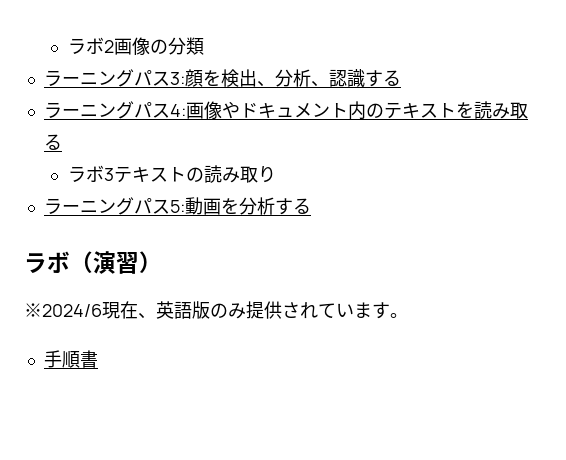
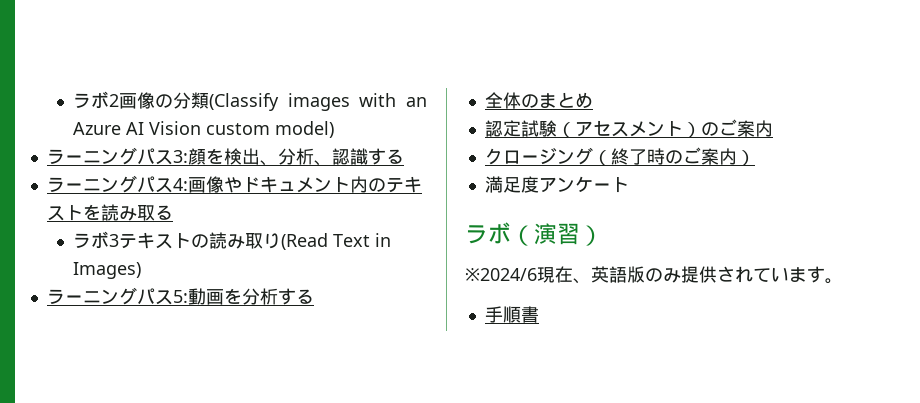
(204, 46) none -> [209,93,428,111] [73,121,335,138] (Classify images with an Azure AI Vision custom model)
(276, 174) none -> [281,233,392,250] [73,262,142,279] (Read Text in Images)
(311, 206) none -> [484,92,593,109] [484,119,773,138] [484,147,755,166] [484,176,629,193] // 全体のまとめ // 認定試験（アセスメント）のご案内 // クロージング（終了時のご案内） // 満足度アンケート

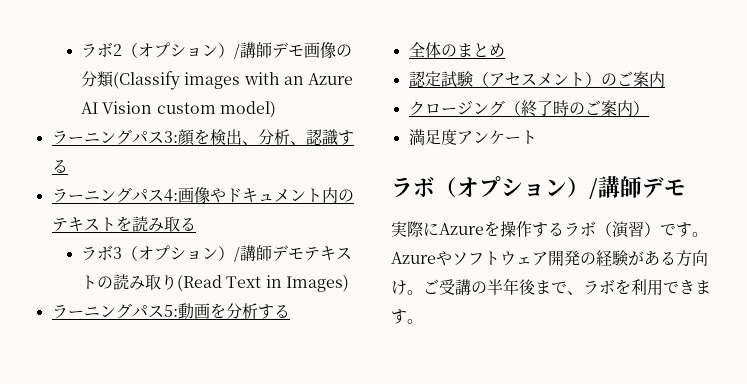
(120, 100) none -> [122,42,305,59] （オプション）/講師デモ
(120, 240) none -> [122,245,305,262] （オプション）/講師デモ
[534,223,603,246] [465,266,789,284] 演習） // ※2024/6現在、英語版のみ提供されてい -> [457,176,686,199] [391,221,708,238] [391,250,708,267] [391,278,695,296] オプション）/講師デモ // 実際にAzureを操作するラボ（演習）です。Azureやソフトウェア開発の経験がある方向け。ご受講の半年後まで、ラボを利用でき
[484,306,539,323] // 手順書 -> (423, 321) none

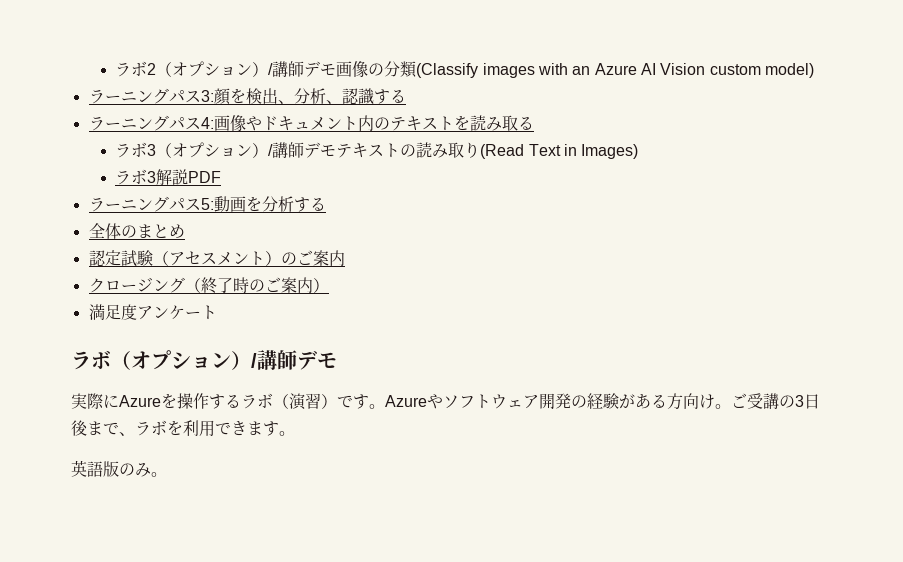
(350, 283) none -> [115,169,222,185] // ラボ3解説PDF
[487,278,519,295] 半年 -> [795,394,820,409] 3日
(423, 321) none -> [71,460,167,477] // 英語版のみ。

